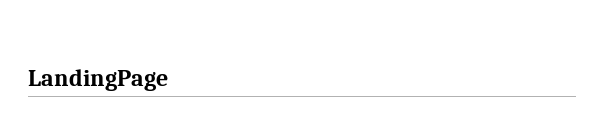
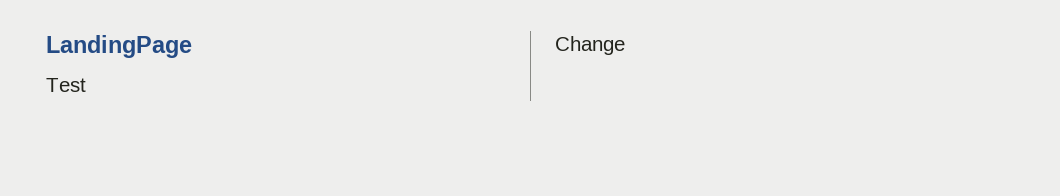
(168, 80) none -> [46,78,86,92] [555,36,625,55] // Test // Change

